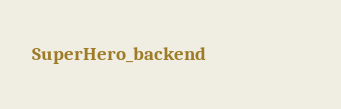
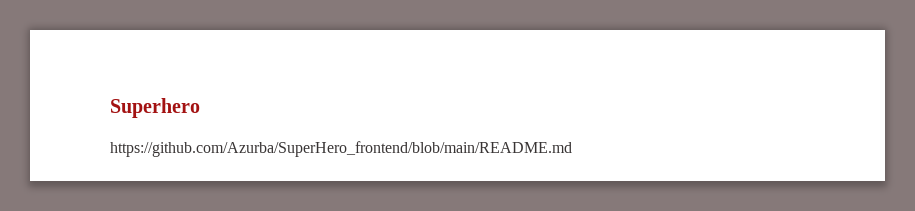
[32,47,206,64] SuperHero_backend -> [110,98,200,118] [110,141,572,157] Superhero // https://github.com/Azurba/SuperHero_frontend/blob/main/README.md

